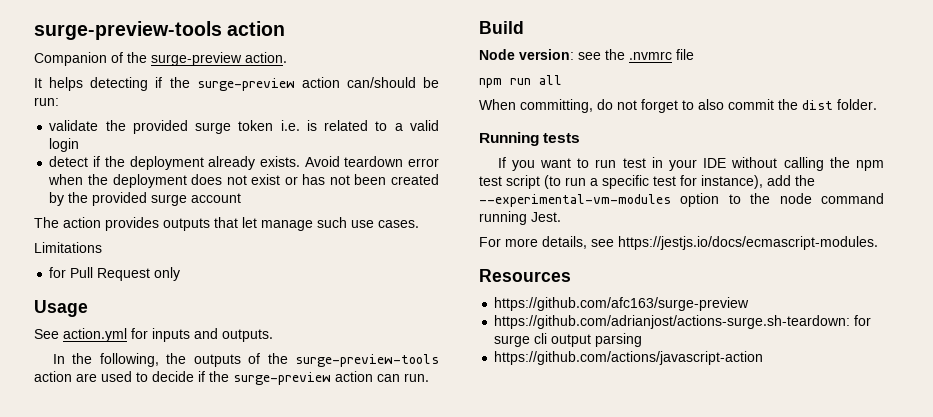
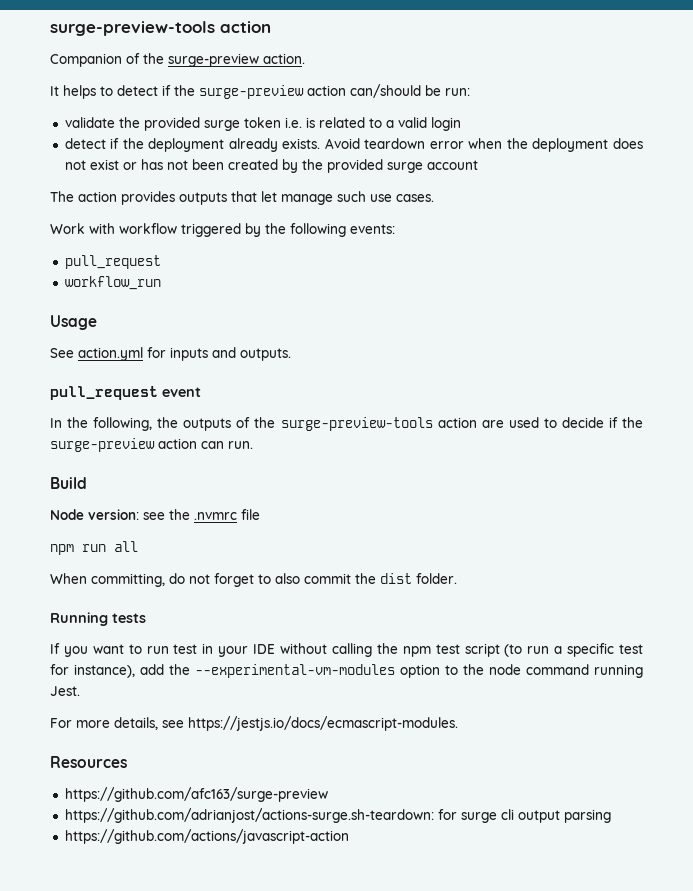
[90,77,149,91] detecting -> [100,85,158,96] to detect
[34,242,102,253] [49,267,181,281] Limitations // for Pull Request only -> [50,223,395,237] [64,255,161,269] [64,276,161,290] Work with workflow triggered by the following events: // pull_request // workflow_run
(273, 335) none -> [50,386,201,400] // pull_request event

